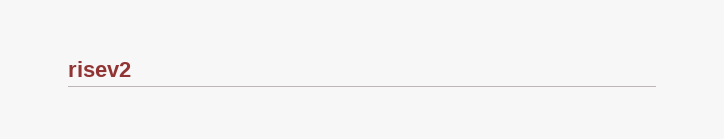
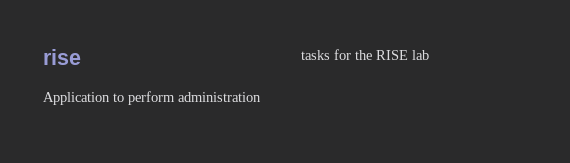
[68,61,131,77] risev2 -> [43,49,81,65] [43,91,261,105] [301,49,429,60] rise // Application to perform administration tasks for the RISE lab

